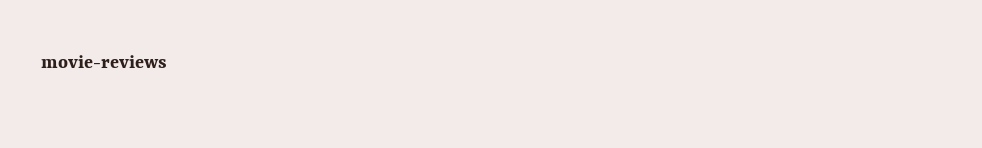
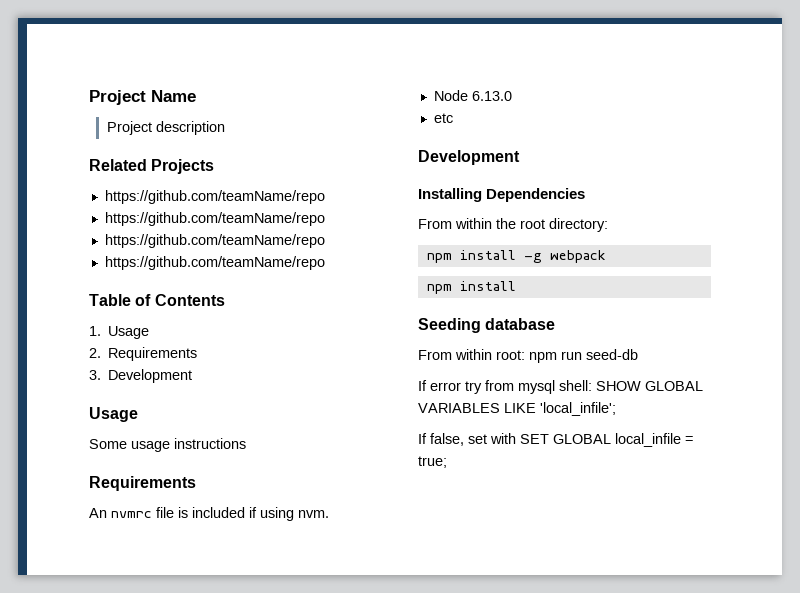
[41,55,167,68] movie-reviews -> [89,90,196,105] [106,121,225,135] [89,159,215,174] [104,190,325,204] [104,212,325,226] [104,234,325,248] [104,256,325,270] [89,294,225,306] [89,326,150,339] [89,347,198,361] [89,369,193,383] [89,407,138,422] [89,438,246,452] [89,476,196,491] [89,507,329,521] [433,90,512,101] [433,113,453,123] [418,150,520,165] [418,188,586,202] [418,218,608,232] [426,250,606,263] [426,281,516,294] [418,318,556,333] [418,349,638,363] [418,380,703,394] [418,402,616,416] [418,433,693,447] [418,456,447,468] Project Name // Project description // Related Projects // https://github.com/teamName/repo // https://github.com/teamName/repo // https://github.com/teamName/repo // https://github.com/teamName/repo // Table of Contents // 1. Usage // 2. Requirements // 3. Development // Usage // Some usage instructions // Requirements // An nvmrc file is included if using nvm. // Node 6.13.0 // etc // Development // Installing Dependencies // From within the root directory: // npm install -g webpack // npm install // Seeding database // From within root: npm run seed-db // If error try from mysql shell: SHOW GLOBAL VARIABLES LIKE 'local_infile'; // If false, set with SET GLOBAL local_infile = true;

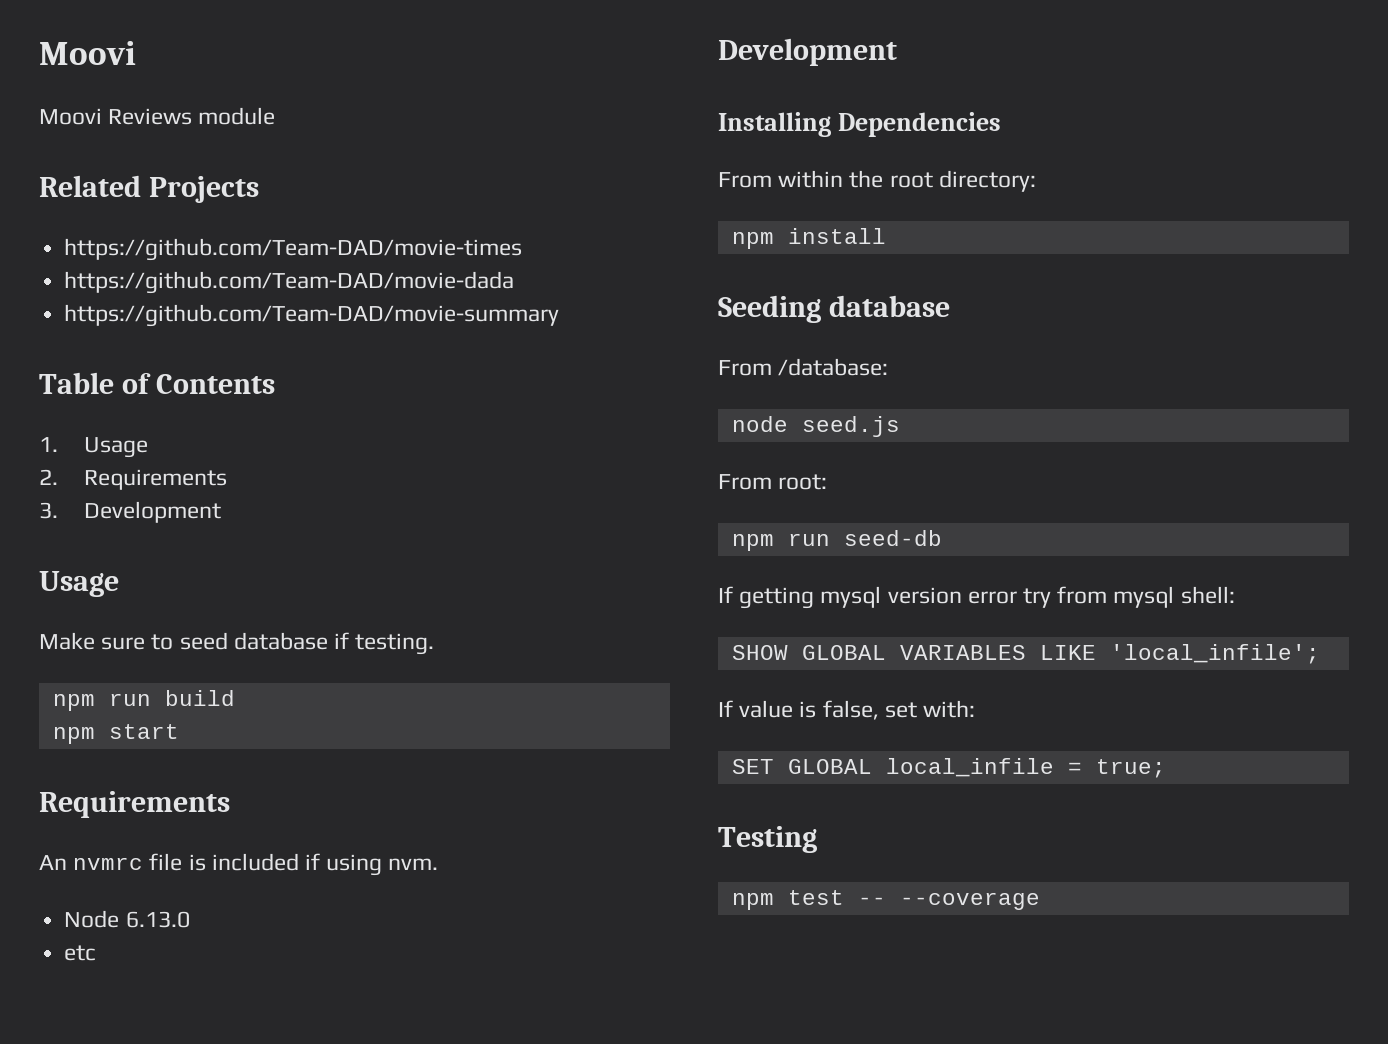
[89,90,196,105] [106,121,225,135] [89,159,215,174] [104,190,325,204] [104,212,325,226] [104,234,325,248] [104,256,325,270] Project Name // Project description // Related Projects // https://github.com/teamName/repo // https://github.com/teamName/repo // https://github.com/teamName/repo // https://github.com/teamName/repo -> [39,41,136,65] [39,107,276,125] [39,175,259,203] [64,238,523,261] [64,271,515,294] [64,304,560,327] Moovi // Moovi Reviews module // Related Projects // https://github.com/Team-DAD/movie-times // https://github.com/Team-DAD/movie-dada // https://github.com/Team-DAD/movie-summary
[89,438,246,452] Some usage instructions -> [39,632,435,655] [52,690,235,711] [52,724,179,744] Make sure to seed database if testing. // npm run build // npm start
[426,250,606,263] // npm install -g webpack -> (1036, 181) none
[455,349,492,360] within -> [778,358,889,376] [731,416,900,437] [718,474,772,490] /database: // node seed.js // From
(525, 355) none -> (828, 482) //
(427, 385) none -> [739,586,962,609] getting mysql version
(592, 385) none -> (1235, 595) //
(427, 438) none -> [739,700,817,718] value is
[490,433,516,444] with -> [923,700,976,718] with: //
(447, 462) none -> [718,826,817,853] [731,890,1040,910] // Testing // npm test -- --coverage

